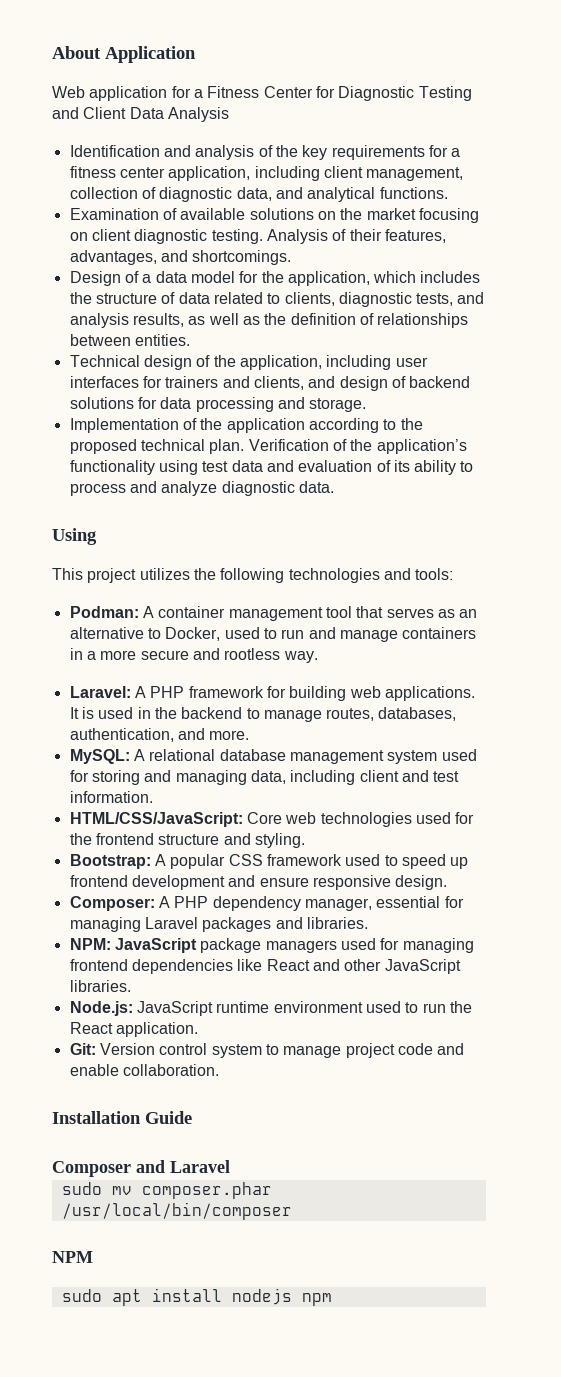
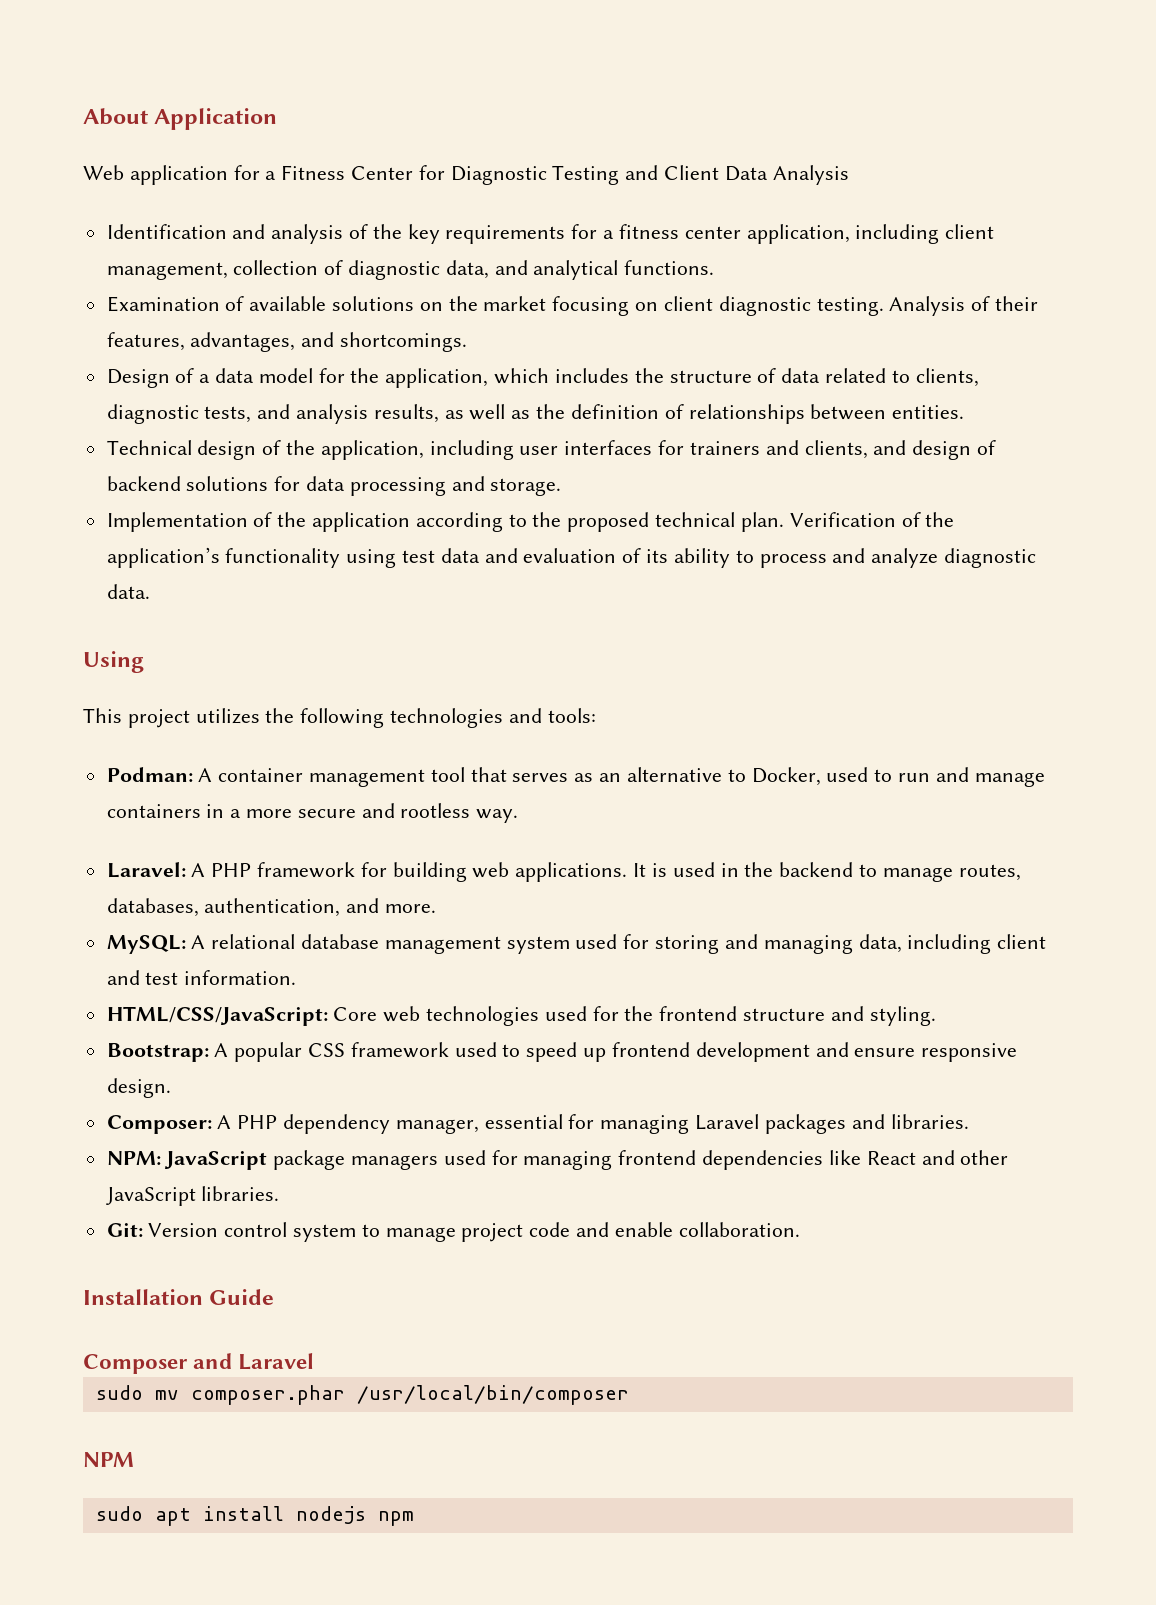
[69,1001,472,1016] [69,1022,198,1037] // Node.js: JavaScript runtime environment used to run the React application. -> (280, 1193) none

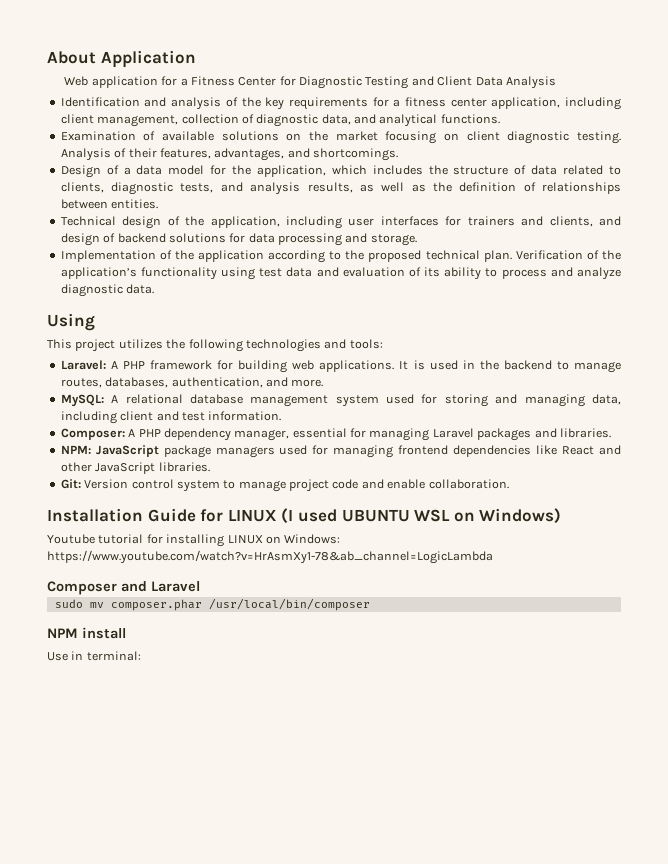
[106,767,1045,787] [106,803,519,823] // Podman: A container management tool that serves as an alternative to Docker, used to run and manage containers in a more secure and rootless way. -> (383, 344) none
[106,1006,936,1026] [106,1042,1018,1062] [106,1078,171,1098] // HTML/CSS/JavaScript: Core web technologies used for the frontend structure and styling. // Bootstrap: A popular CSS framework used to speed up frontend development and ensure responsive design. -> (282, 416) none
(275, 1297) none -> [200,508,562,524] [47,534,341,547] [47,550,493,564] for LINUX (I used UBUNTU WSL on Windows) // Youtube tutorial for installing LINUX on Windows: https://www.youtube.com/watch?v=HrAsmXy1-78&ab_channel=LogicLambda
[95,1506,414,1526] // sudo apt install nodejs npm -> [82,627,126,639] [47,651,141,661] install // Use in terminal:

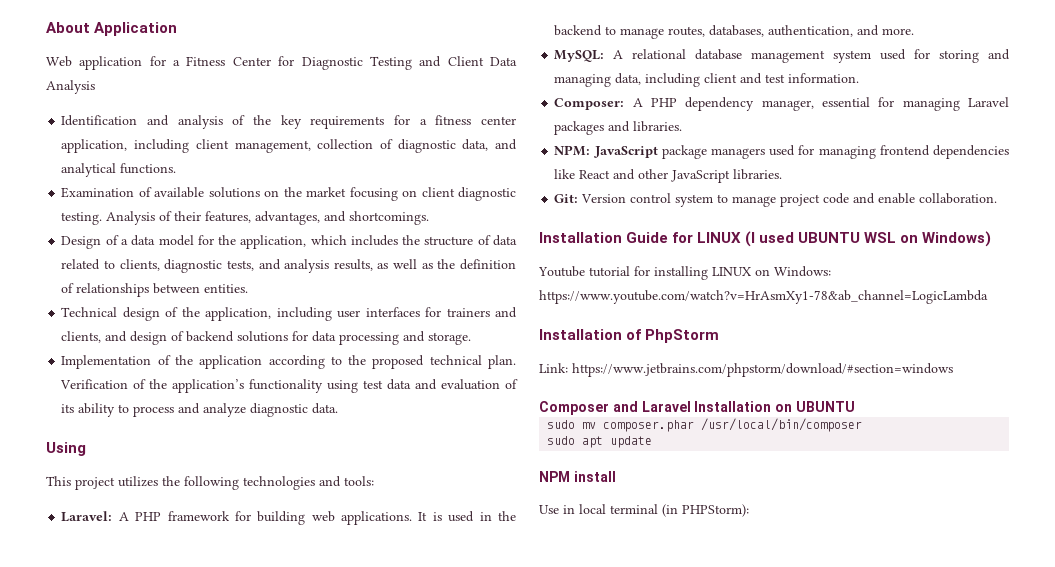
(493, 557) none -> [539,329,720,343] [539,363,953,377] // Installation of PhpStorm // Link: https://www.jetbrains.com/phpstorm/download/#section=windows
(200, 586) none -> [694,401,855,412] Installation on UBUNTU
(370, 604) none -> [547,436,653,448] // sudo apt update
[86,651,141,661] terminal: -> [579,504,749,517] local terminal (in PHPStorm):

